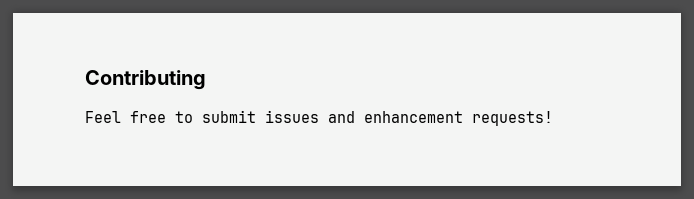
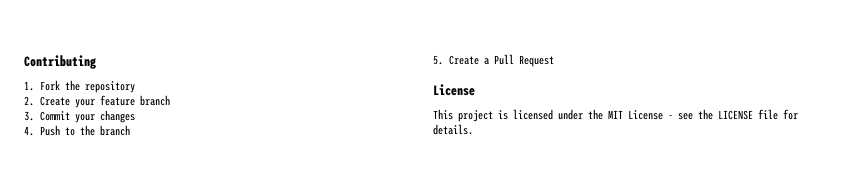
[85,110,553,126] Feel free to submit issues and enhancement requests! -> [24,80,135,93] [24,95,170,108] [24,110,135,123] [24,125,130,136] [433,54,554,67] [433,84,475,96] [433,109,798,122] [433,124,473,135] 1. Fork the repository // 2. Create your feature branch // 3. Commit your changes // 4. Push to the branch // 5. Create a Pull Request // License // This project is licensed under the MIT License - see the LICENSE file for details.

